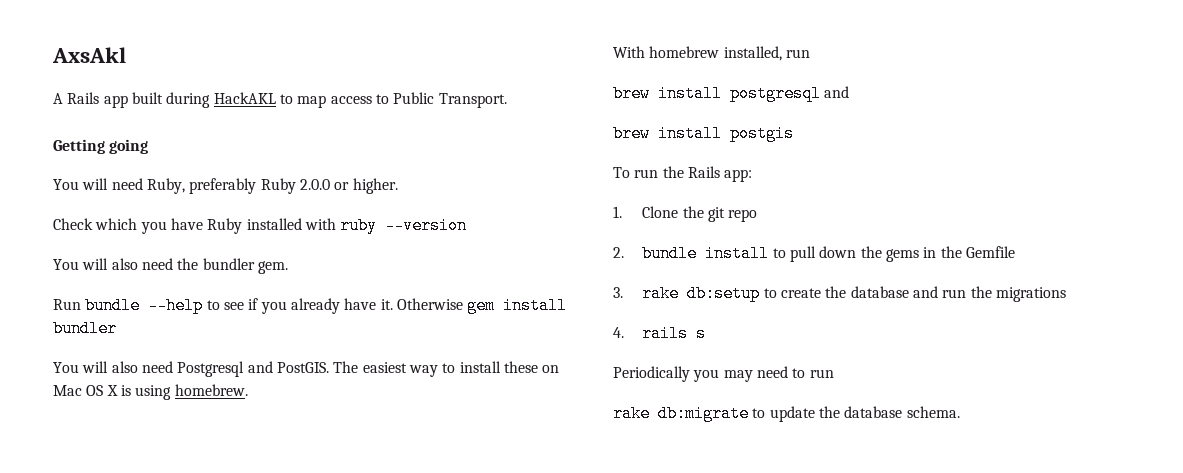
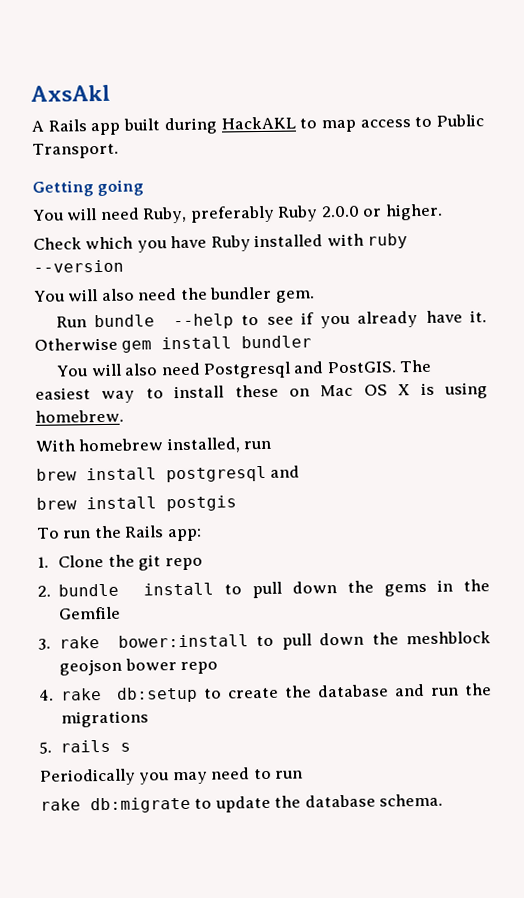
(680, 293) none -> [118,631,491,650] [59,658,219,676] [39,688,103,701] bower:install to pull down the meshblock geojson bower repo // 4. rake
[613,327,624,338] 4. -> [39,741,52,754] 5.

